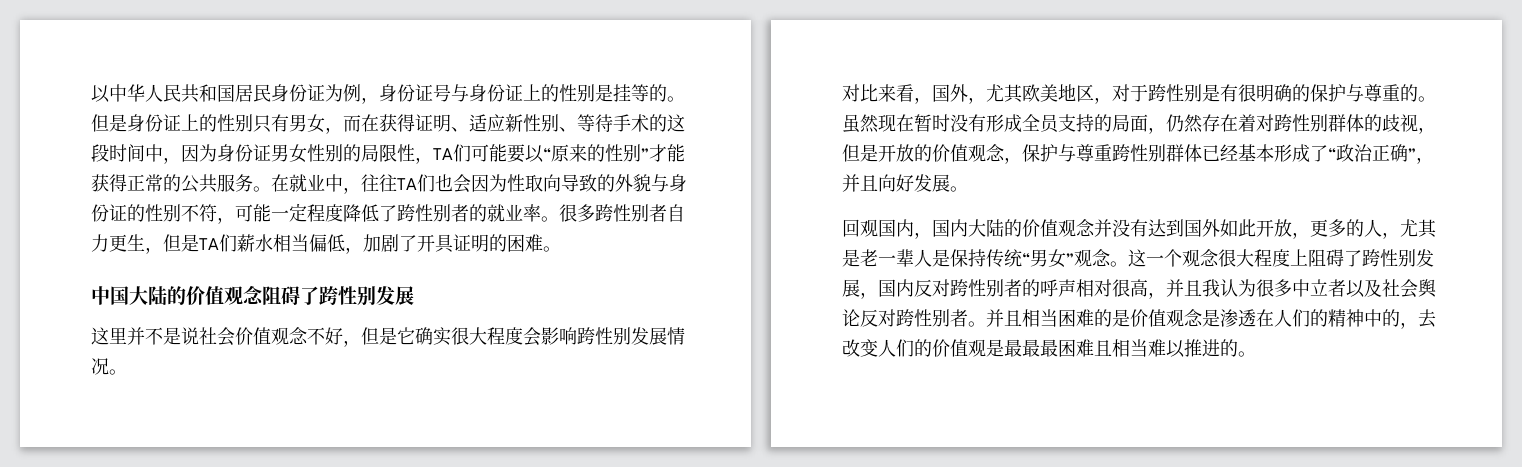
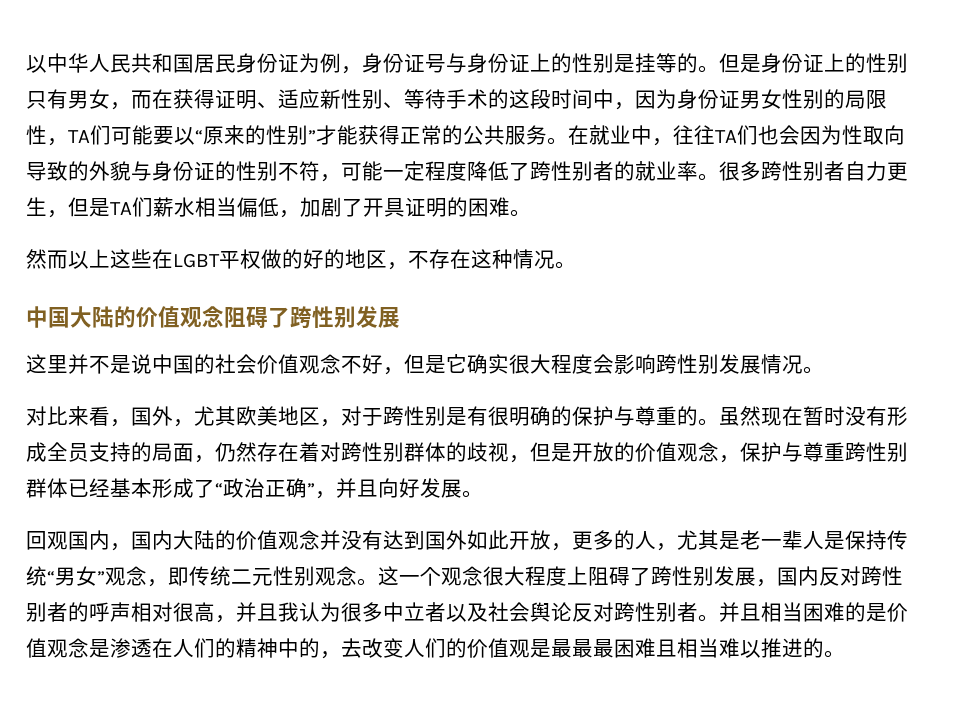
(561, 249) none -> [26,249,576,270] // 然而以上这些在LGBT平权做的好的地区，不存在这种情况。
(199, 336) none -> [152,354,215,374] 中国的
(1111, 258) none -> [147,566,357,587] ，即传统二元性别观念

